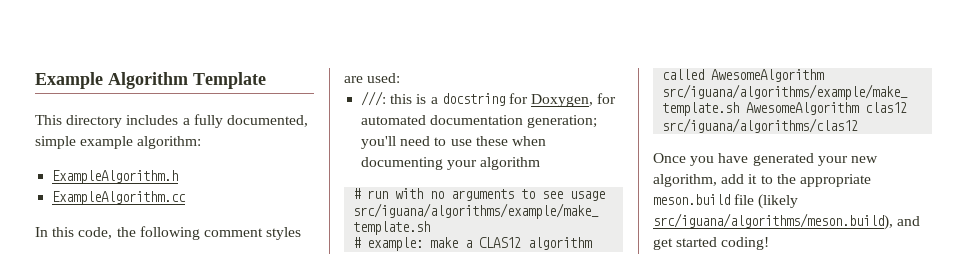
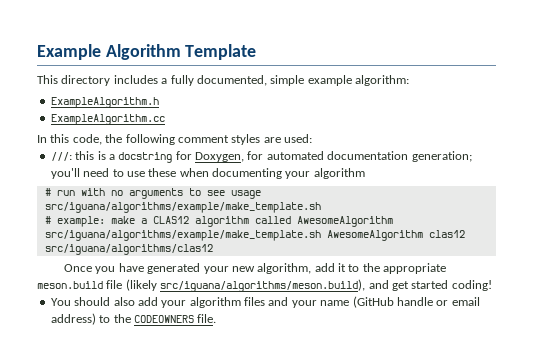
(770, 243) none -> [50,296,480,308] [50,313,217,325] // You should also add your algorithm files and your name (GitHub handle or email address) to the CODEOWNERS file.

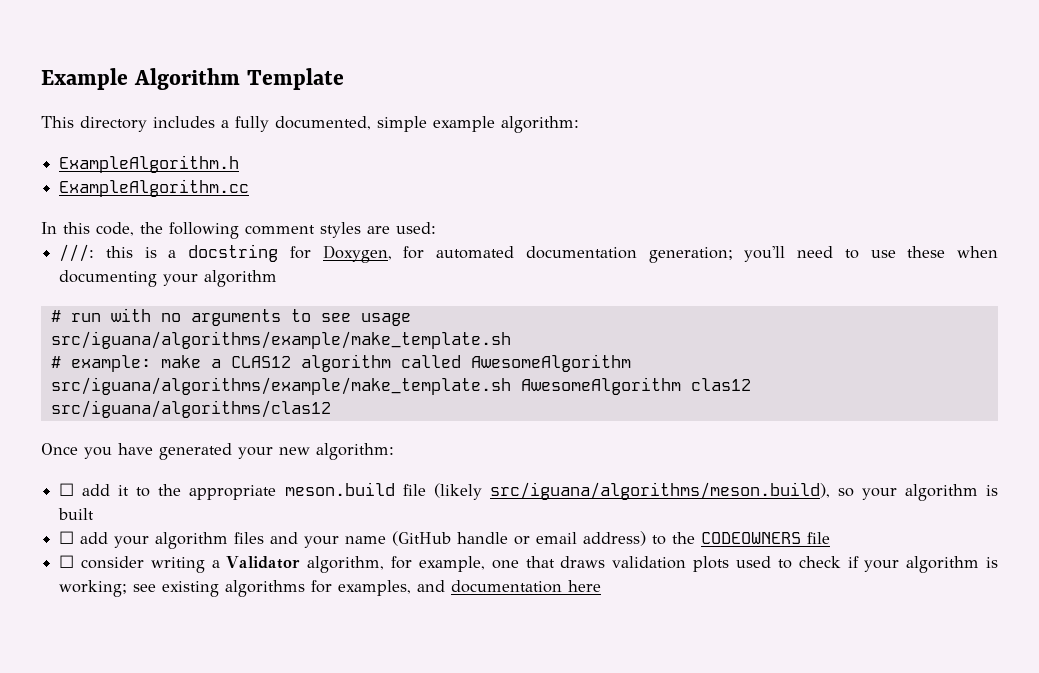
[257,263,312,274] algorithm, -> [316,443,394,460] [59,483,75,496] algorithm: // ☐
[368,280,492,291] [50,297,135,306] and get started coding! // You should also -> [837,484,998,501] [58,508,95,520] [59,531,75,544] so your algorithm is built // ☐
[197,314,217,323] file. -> [807,532,831,544] [59,555,999,573] [59,580,602,597] file // ☐ consider writing a Validator algorithm, for example, one that draws validation plots used to check if your algorithm is working; see existing algorithms for examples, and documentation here

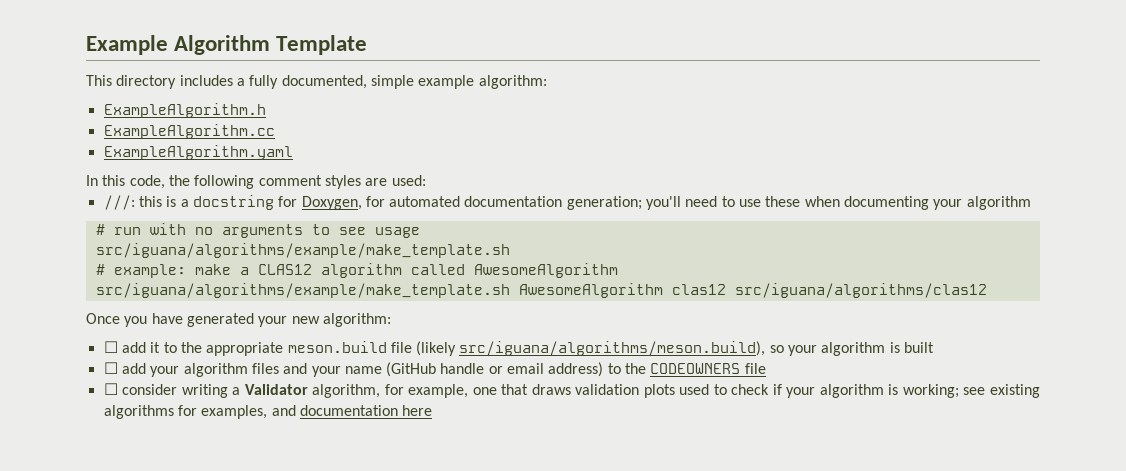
(250, 188) none -> [103,145,293,160] // ExampleAlgorithm.yaml

